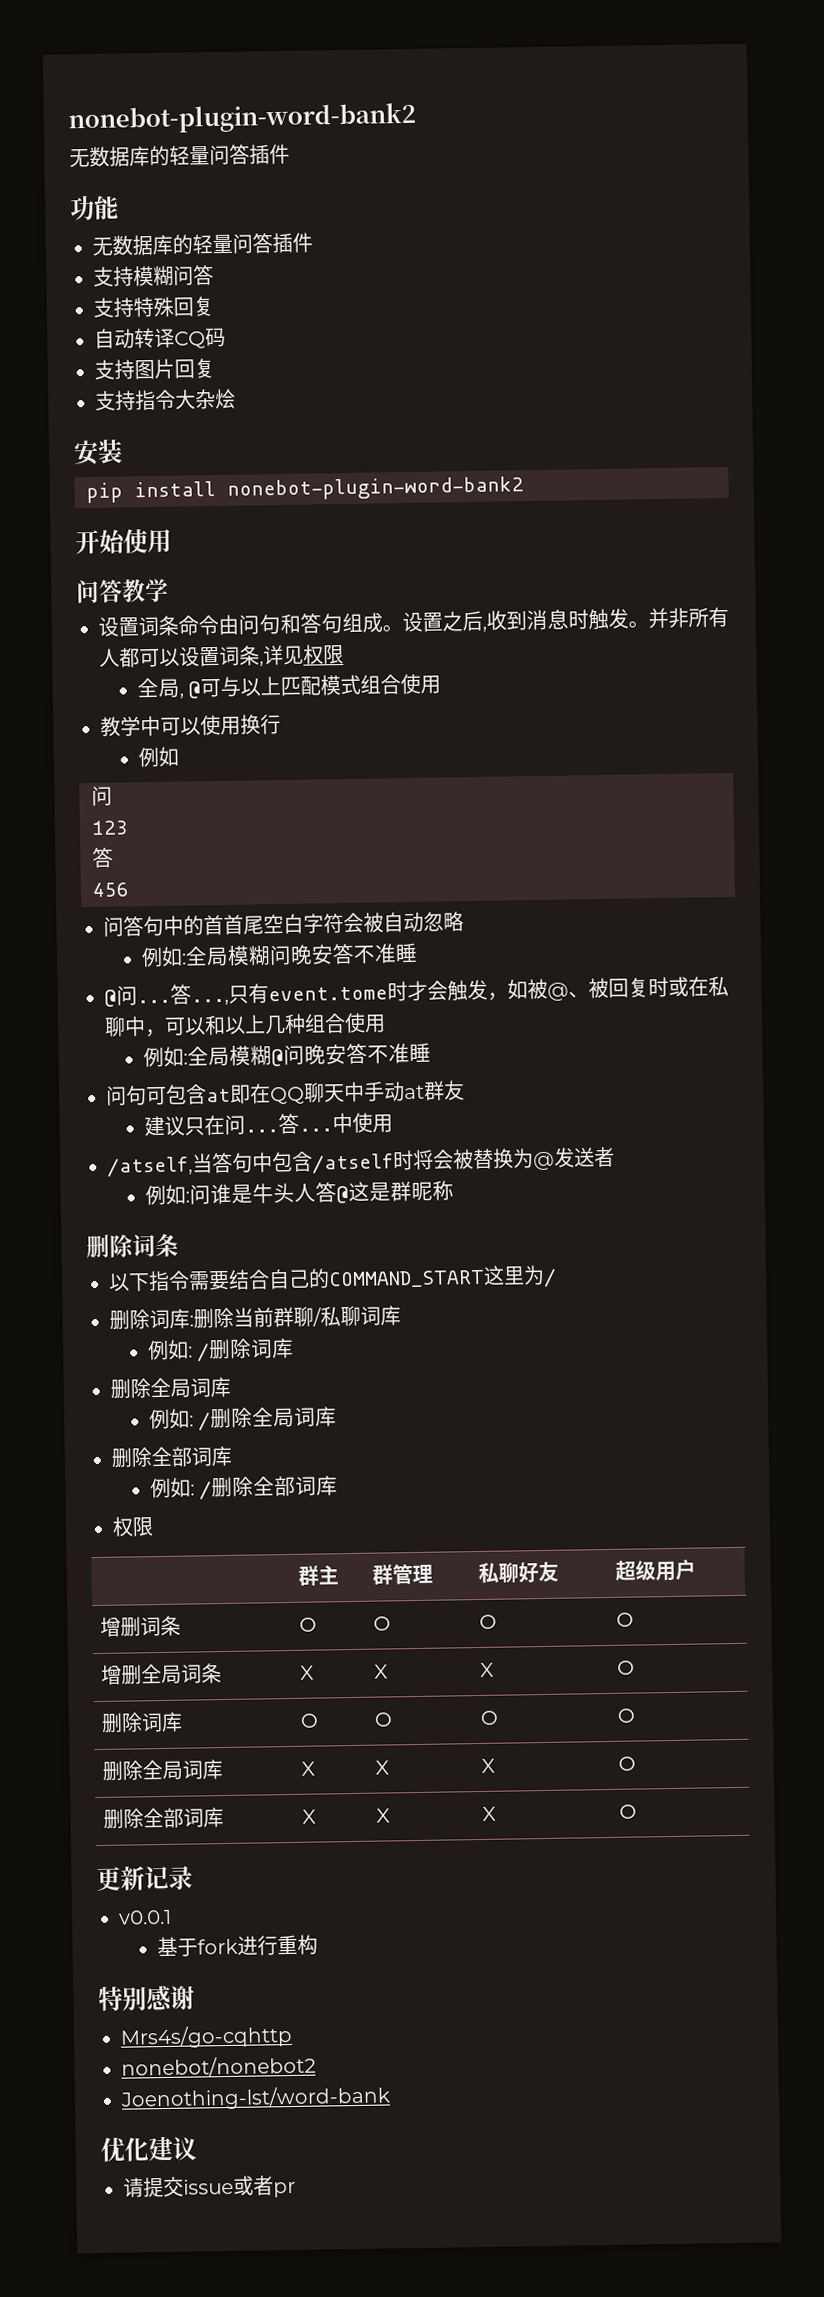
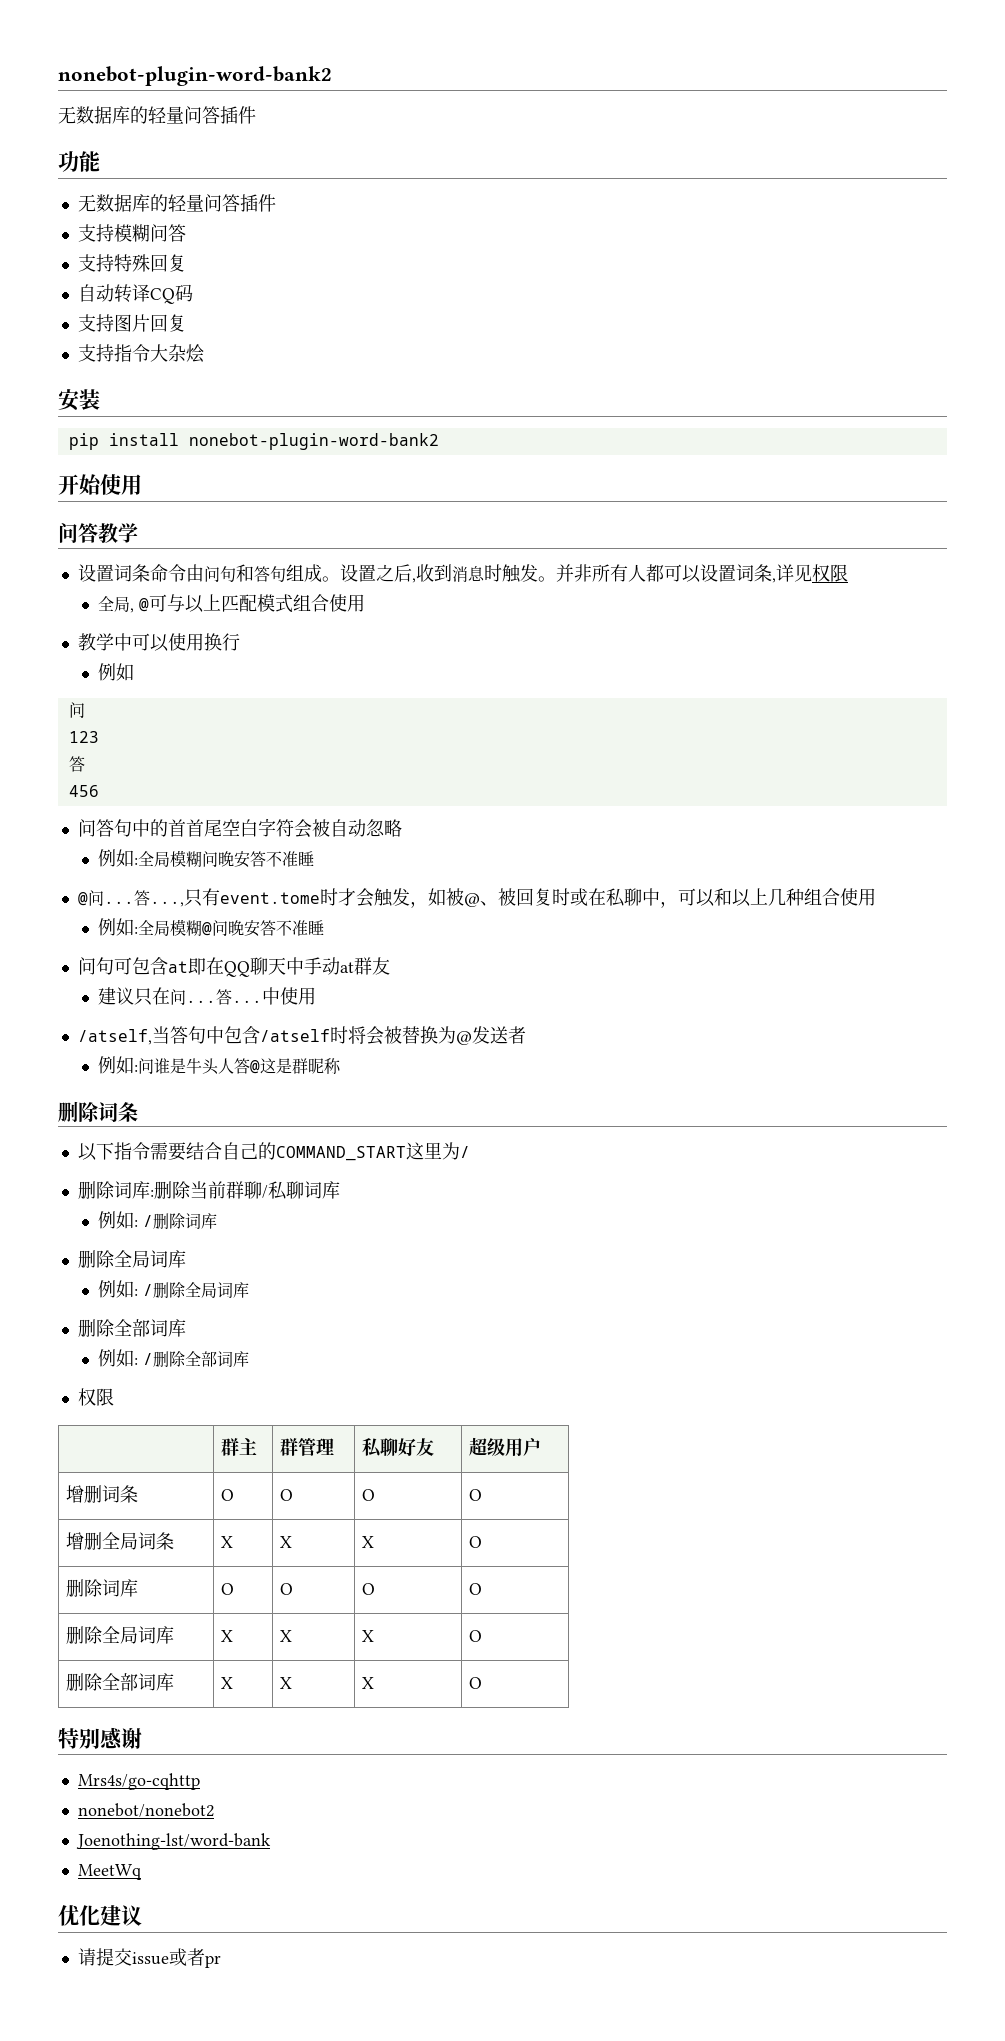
[96,1865,193,1892] [118,1909,172,1925] [156,1934,318,1957] // 更新记录 // v0.0.1 // 基于fork进行重构 -> (482, 1683) none
(391, 2098) none -> [77,1864,142,1880] // MeetWq

